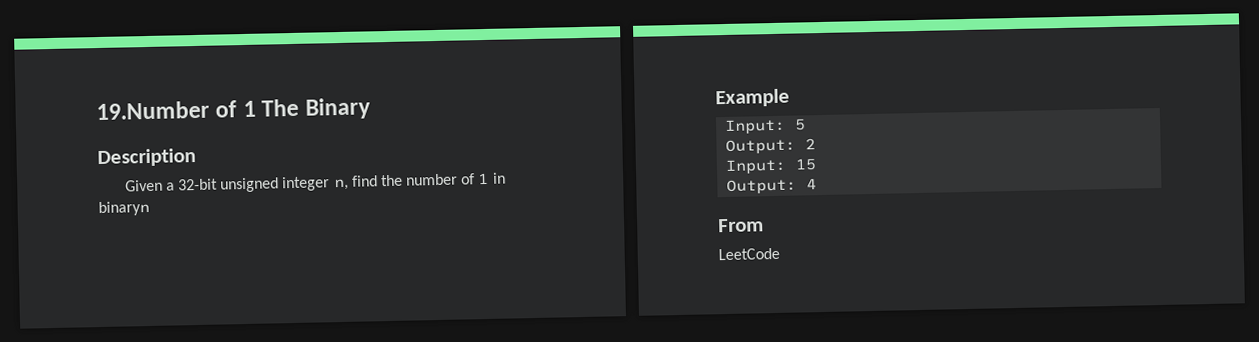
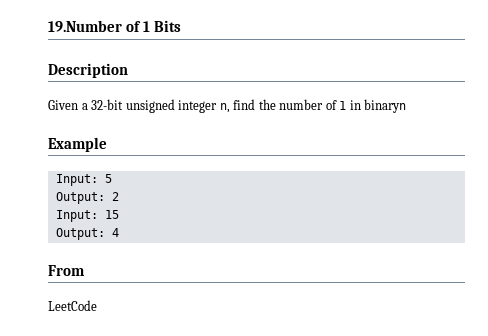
[261,97,371,120] The Binary -> [154,20,182,32] Bits

